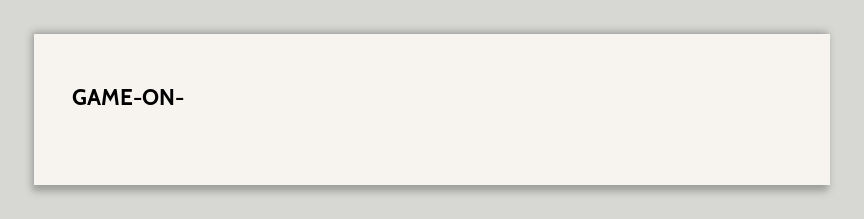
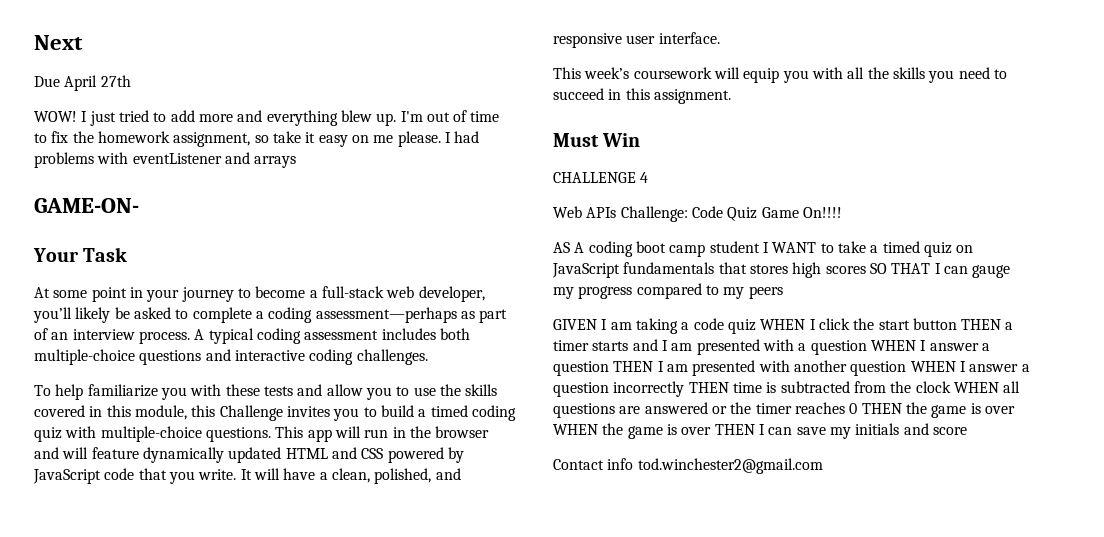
[72,89,184,105] GAME-ON- -> [34,35,83,50] [34,75,131,91] [34,110,500,126] [34,131,480,147] [34,152,297,168] [34,198,139,213] [33,247,128,262] [34,286,485,302] [33,307,508,323] [34,328,470,344] [34,349,428,365] [34,384,498,400] [34,405,516,421] [34,426,490,442] [34,447,464,463] [33,468,461,484] [553,32,720,48] [553,67,1007,83] [553,88,731,104] [553,133,641,147] [553,172,649,183] [553,206,842,222] [553,241,974,257] [552,262,1011,278] [553,283,783,299] [553,318,1014,334] [553,339,990,355] [553,360,1030,376] [553,381,1021,397] [553,402,1015,418] [553,423,967,439] [553,458,823,474] Next // Due April 27th // WOW! I just tried to add more and everything blew up. I'm out of time to fix the homework assignment, so take it easy on me please. I had problems with eventListener and arrays // GAME-ON- // Your Task // At some point in your journey to become a full-stack web developer, you’ll likely be asked to complete a coding assessment—perhaps as part of an interview process. A typical coding assessment includes both multiple-choice questions and interactive coding challenges. // To help familiarize you with these tests and allow you to use the skills covered in this module, this Challenge invites you to build a timed coding quiz with multiple-choice questions. This app will run in the browser and will feature dynamically updated HTML and CSS powered by JavaScript code that you write. It will have a clean, polished, and responsive user interface. // This week’s coursework will equip you with all the skills you need to succeed in this assignment. // Must Win // CHALLENGE 4 // Web APIs Challenge: Code Quiz Game On!!!! // AS A coding boot camp student I WANT to take a timed quiz on JavaScript fundamentals that stores high scores SO THAT I can gauge my progress compared to my peers // GIVEN I am taking a code quiz WHEN I click the start button THEN a timer starts and I am presented with a question WHEN I answer a question THEN I am presented with another question WHEN I answer a question incorrectly THEN time is subtracted from the clock WHEN all questions are answered or the timer reaches 0 THEN the game is over WHEN the game is over THEN I can save my initials and score // Contact info tod.winchester2@gmail.com

